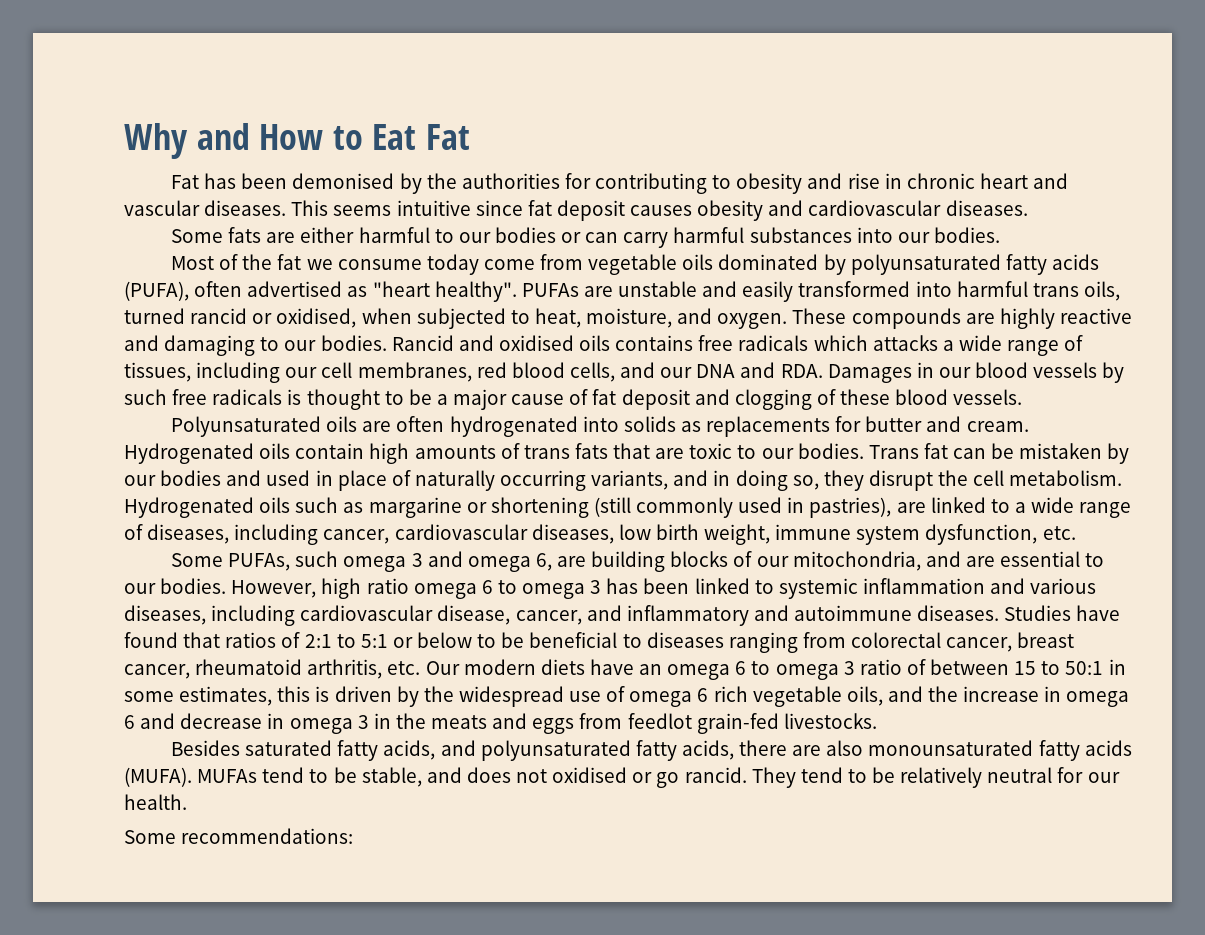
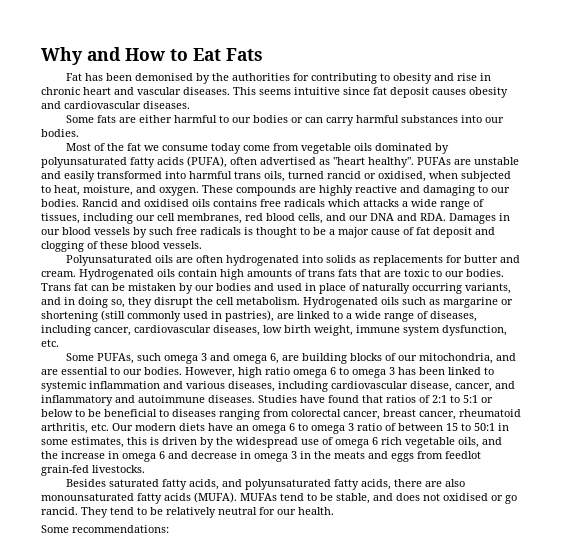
[425,124,470,150] Fat -> [226,48,263,61] Fats

